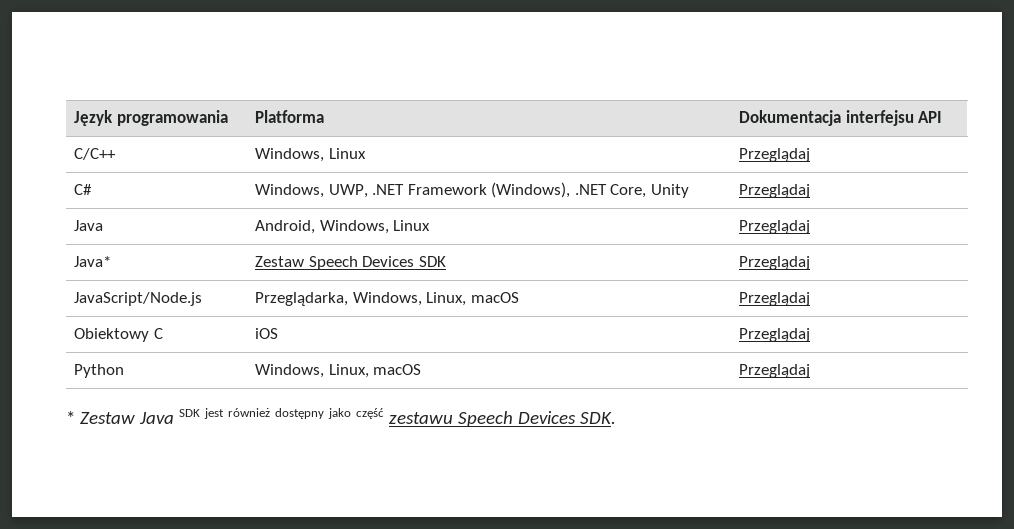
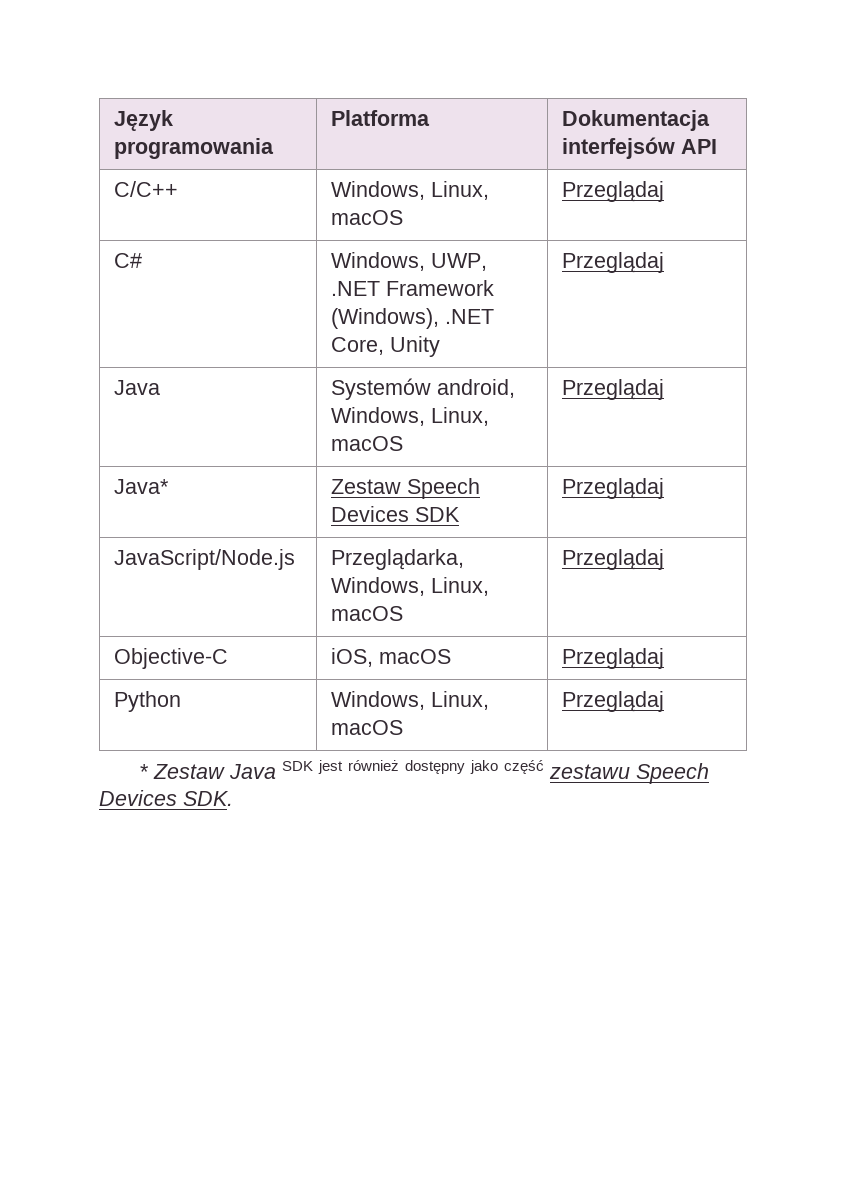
[845,110,914,126] interfejsu -> [561,137,675,159] interfejsów
[328,148,366,159] Linux -> [430,181,489,200] [330,210,403,225] Linux, macOS
[255,220,431,234] Android, Windows, Linux -> [330,378,515,400] [330,407,489,426] [330,436,403,451] Systemów android, Windows, Linux, macOS
[74,328,163,342] [255,328,279,339] Obiektowy C | iOS -> [113,648,228,669] [330,648,451,667] Objective-C | iOS, macOS

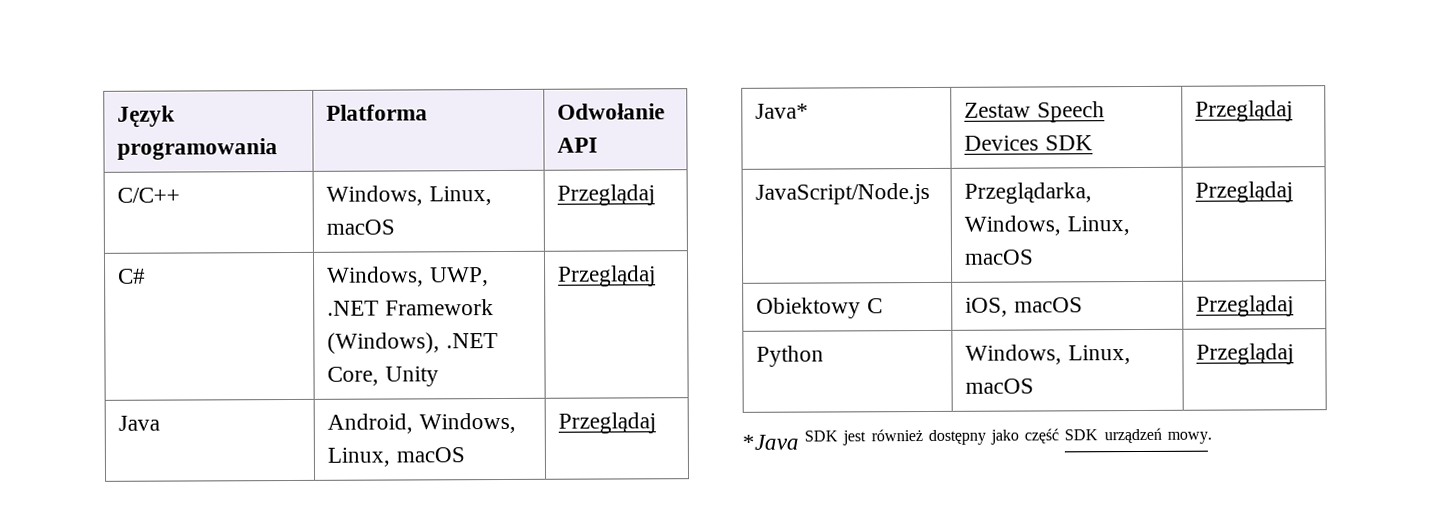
[561,110,710,131] [561,137,675,159] Dokumentacja interfejsów -> [557,103,666,120] Odwołanie
[330,378,515,400] Systemów android, -> [327,413,414,434] Android,
[113,648,228,669] Objective-C -> [756,297,883,319] Obiektowy C
[140,764,277,779] * Zestaw Java -> [742,434,799,450] *Java
[549,763,710,784] [99,790,233,806] zestawu Speech Devices SDK. -> [1064,427,1212,444] SDK urządzeń mowy.

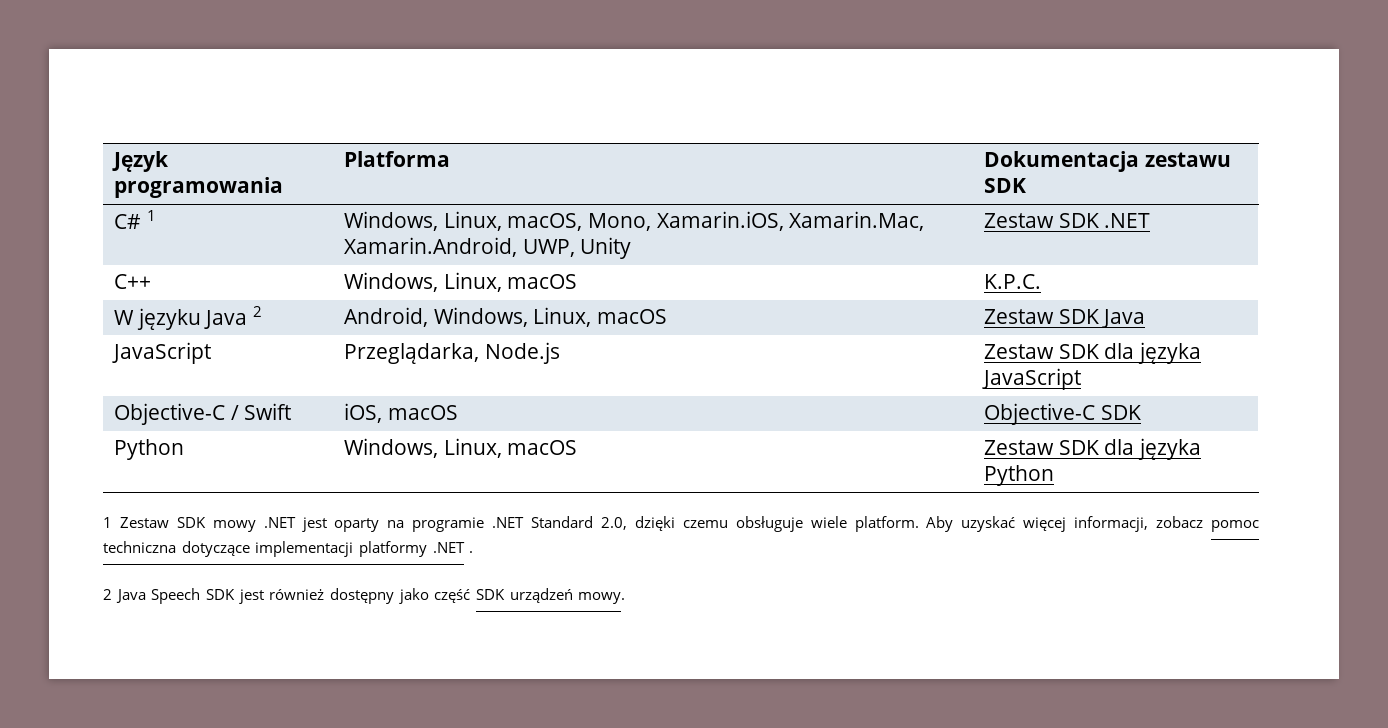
[557,103,666,120] [557,137,599,153] [117,187,181,203] [326,185,492,206] [326,219,396,235] [557,184,656,206] [118,268,147,284] [327,266,489,287] [327,299,494,316] [327,332,498,354] [327,366,439,387] [558,265,657,287] [118,415,161,431] Odwołanie API // C/C++ | Windows, Linux, macOS | Przeglądaj // C# | Windows, UWP, .NET Framework (Windows), .NET Core, Unity | Przeglądaj // Java -> [983,151,1231,172] [983,178,1026,193] [113,210,156,229] [343,211,925,231] [343,237,632,259] [983,213,1151,228] [113,274,151,289] [343,272,578,292] [983,274,1041,289] [113,306,262,330] Dokumentacja zestawu SDK // C# 1 | Windows, Linux, macOS, Mono, Xamarin.iOS, Xamarin.Mac, Xamarin.Android, UWP, Unity | Zestaw SDK .NET // C++ | Windows, Linux, macOS | K.P.C. // W języku Java 2
[558,412,657,434] [755,103,810,119] [964,101,1105,123] [964,135,1093,151] [1195,100,1294,122] [755,182,931,205] [964,182,1093,204] [964,215,1130,236] [964,249,1035,265] [1195,181,1294,203] [756,297,883,319] Przeglądaj // Java* | Zestaw Speech Devices SDK | Przeglądaj // JavaScript/Node.js | Przeglądarka, Windows, Linux, macOS | Przeglądaj // Obiektowy C -> [983,309,1146,328] [111,342,211,364] [343,342,560,364] [983,342,1201,364] [981,368,1081,390] [113,403,292,425] Zestaw SDK Java // JavaScript | Przeglądarka, Node.js | Zestaw SDK dla języka JavaScript // Objective-C / Swift
[1196,295,1295,317] Przeglądaj -> [983,403,1141,425] Objective-C SDK
[1196,343,1295,365] [742,434,799,450] Przeglądaj // *Java -> [983,438,1201,460] [983,465,1054,486] [103,516,1259,532] [103,541,474,557] [103,588,201,604] Zestaw SDK dla języka Python // 1 Zestaw SDK mowy .NET jest oparty na programie .NET Standard 2.0, dzięki czemu obsługuje wiele platform. Aby uzyskać więcej informacji, zobacz pomoc techniczna dotyczące implementacji platformy .NET . // 2 Java Speech

